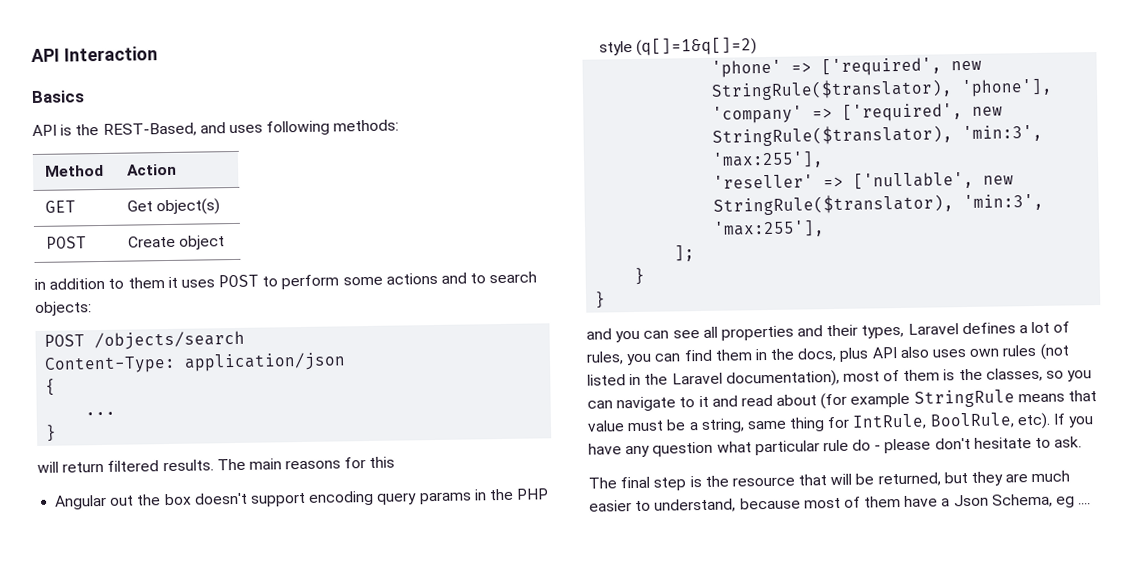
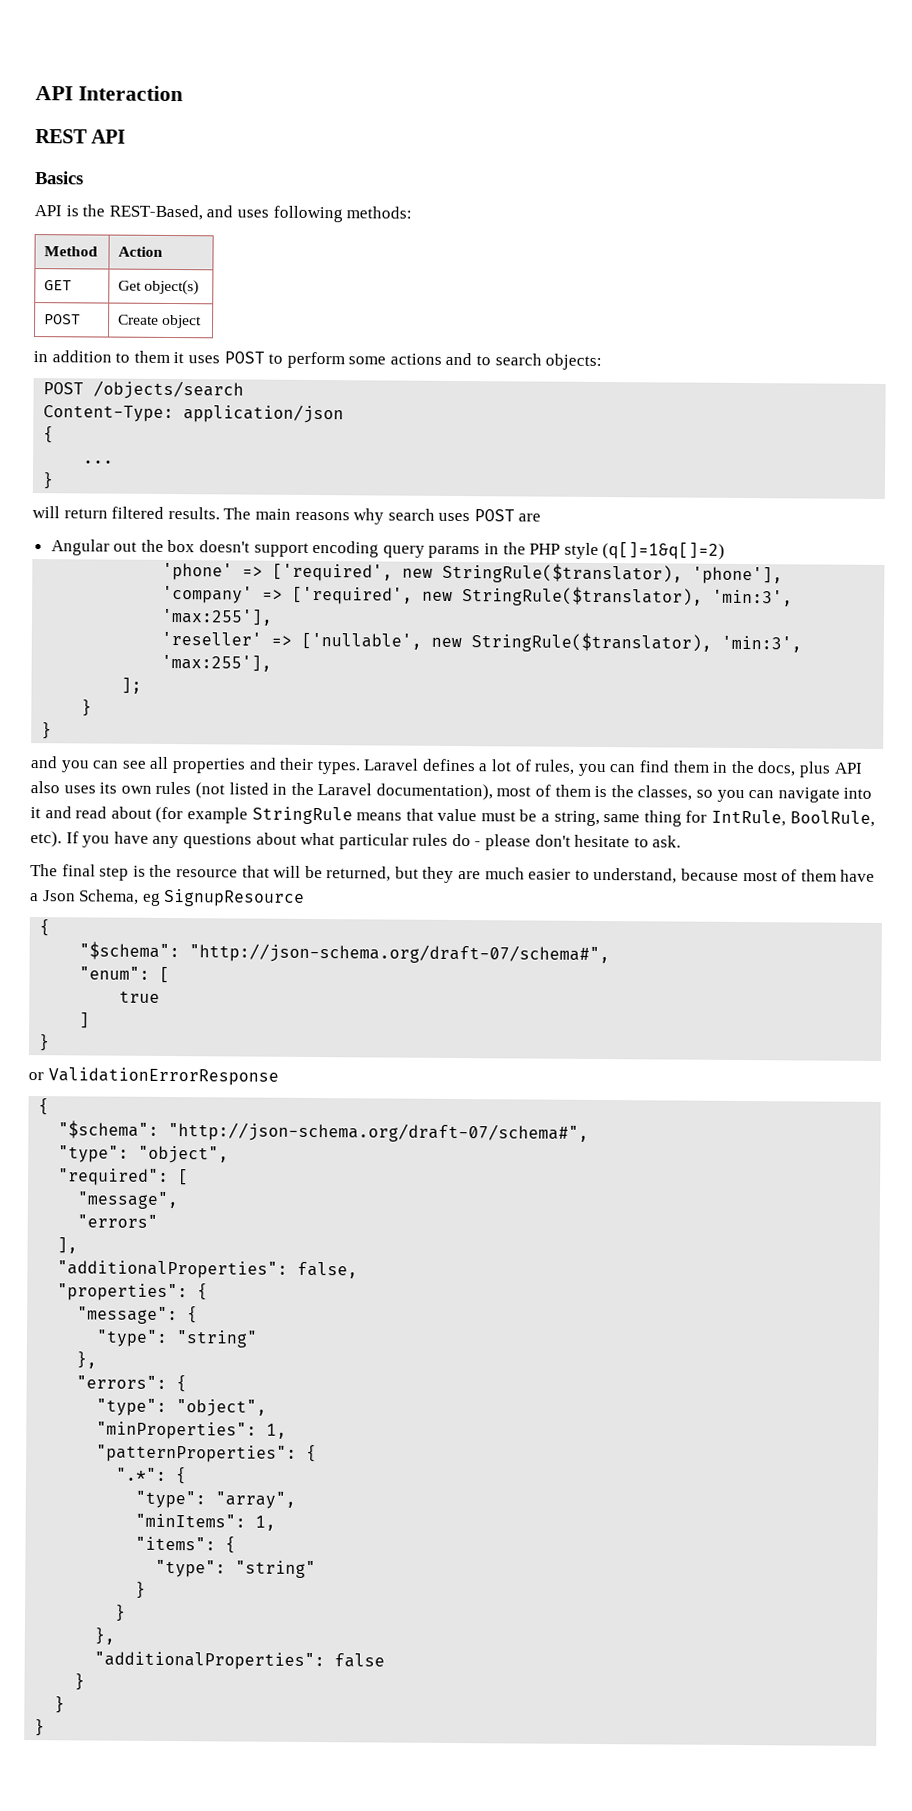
(158, 54) none -> [35,129,127,144] // REST API
[344,456,396,469] for this -> [353,508,542,525] why search uses POST are
[861,324,905,339] types, -> [316,760,361,775] types.
(967, 353) none -> [99,782,118,794] its
[679,397,696,408] to -> [843,787,873,799] into
[652,441,714,457] question -> [182,832,297,849] questions about
[822,439,849,452] rule -> [412,833,449,846] rules
[1078,502,1092,505] .... -> [163,888,306,907] [39,919,51,937] [79,941,611,965] [79,966,171,984] [119,990,161,1003] [79,1012,91,1029] [38,1034,51,1052] [28,1067,279,1086] [38,1098,50,1116] [58,1120,590,1143] [58,1145,230,1164] [58,1168,190,1187] [77,1191,179,1210] [77,1214,159,1228] [57,1237,79,1254] [57,1260,359,1279] [57,1283,209,1302] [77,1306,199,1325] [96,1329,259,1348] [76,1351,98,1369] [76,1375,188,1393] [96,1398,268,1417] [96,1421,288,1440] [96,1444,318,1463] [115,1467,188,1485] [135,1490,297,1509] [135,1513,277,1531] [135,1536,237,1554] [155,1559,317,1579] [135,1581,147,1599] [114,1604,127,1622] [94,1627,116,1645] [94,1651,386,1671] [74,1673,86,1691] [54,1696,66,1714] [34,1719,46,1737] SignupResource // { // "$schema": "http://json-schema.org/draft-07/schema#", // "enum": [ // true // ] // } // or ValidationErrorResponse // { // "$schema": "http://json-schema.org/draft-07/schema#", // "type": "object", // "required": [ // "message", // "errors" // ], // "additionalProperties": false, // "properties": { // "message": { // "type": "string" // }, // "errors": { // "type": "object", // "minProperties": 1, // "patternProperties": { // ".*": { // "type": "array", // "minItems": 1, // "items": { // "type": "string" // } // } // }, // "additionalProperties": false // } // } // }

